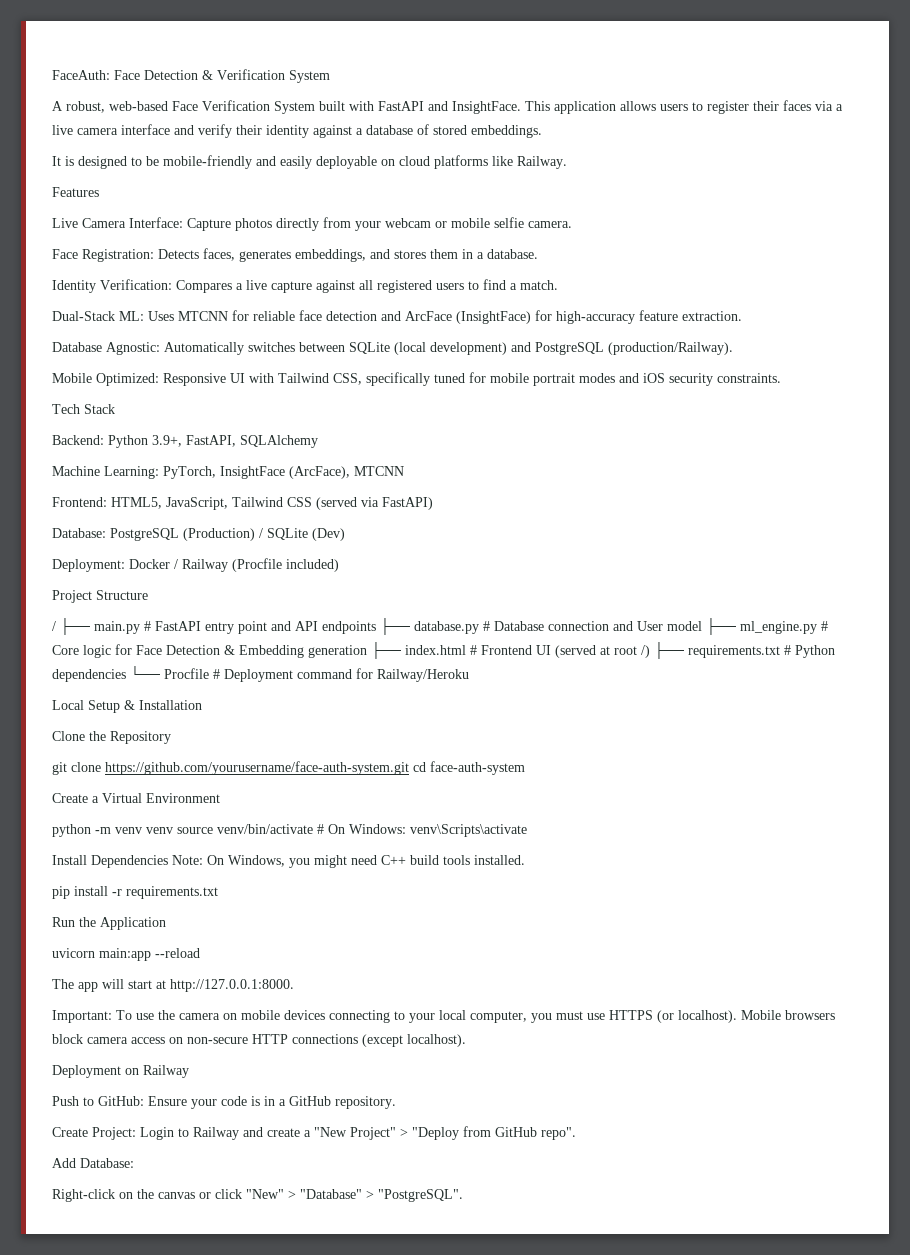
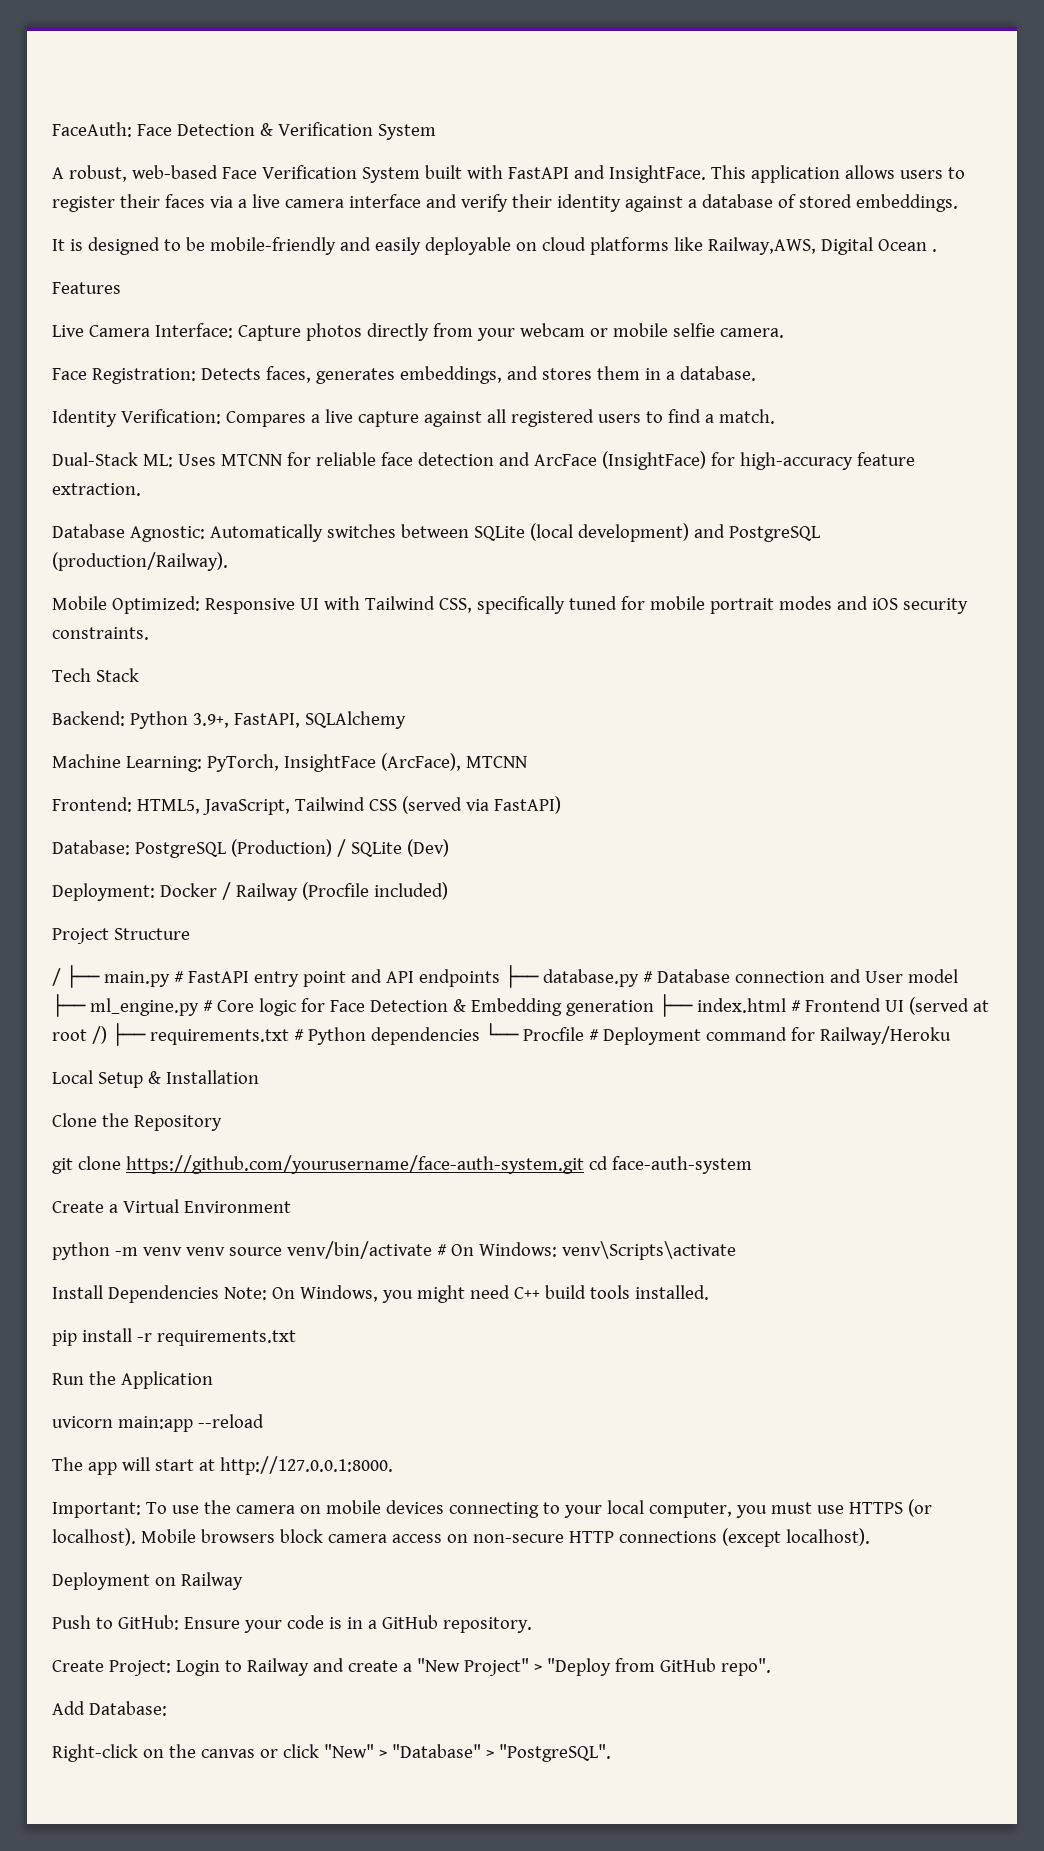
[517,156,567,169] Railway. -> [707,237,937,255] Railway,AWS, Digital Ocean .

